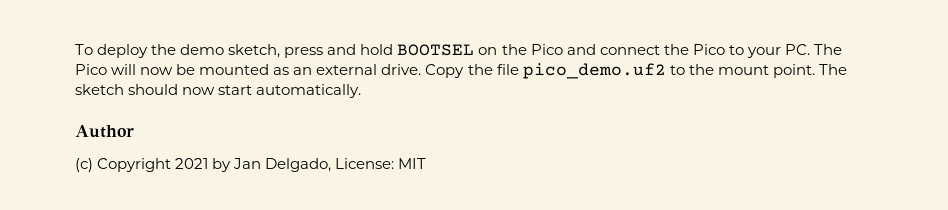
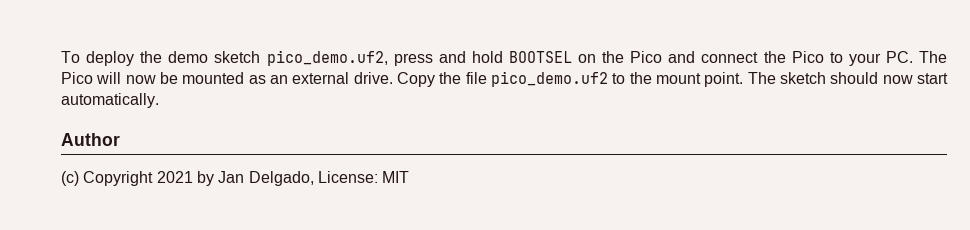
[228,44,281,58] sketch, -> [214,50,388,66] sketch pico_demo.uf2,

